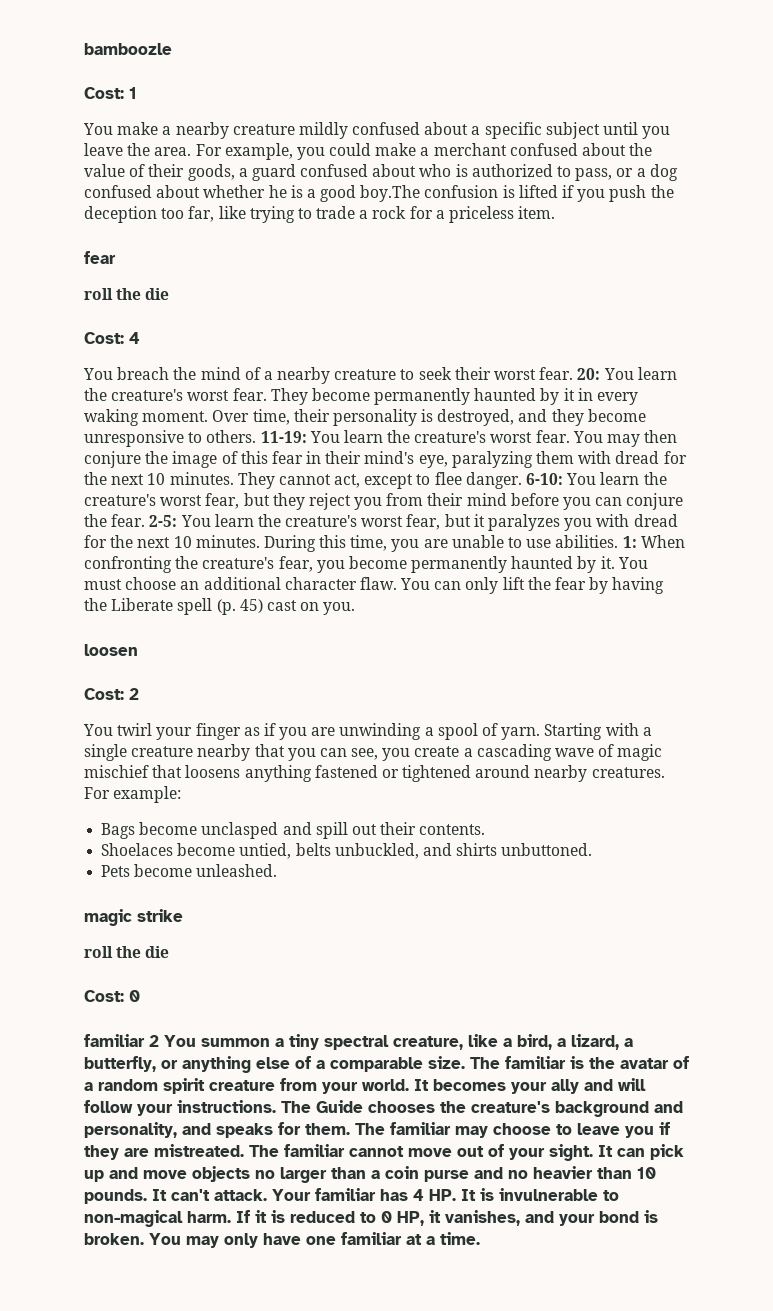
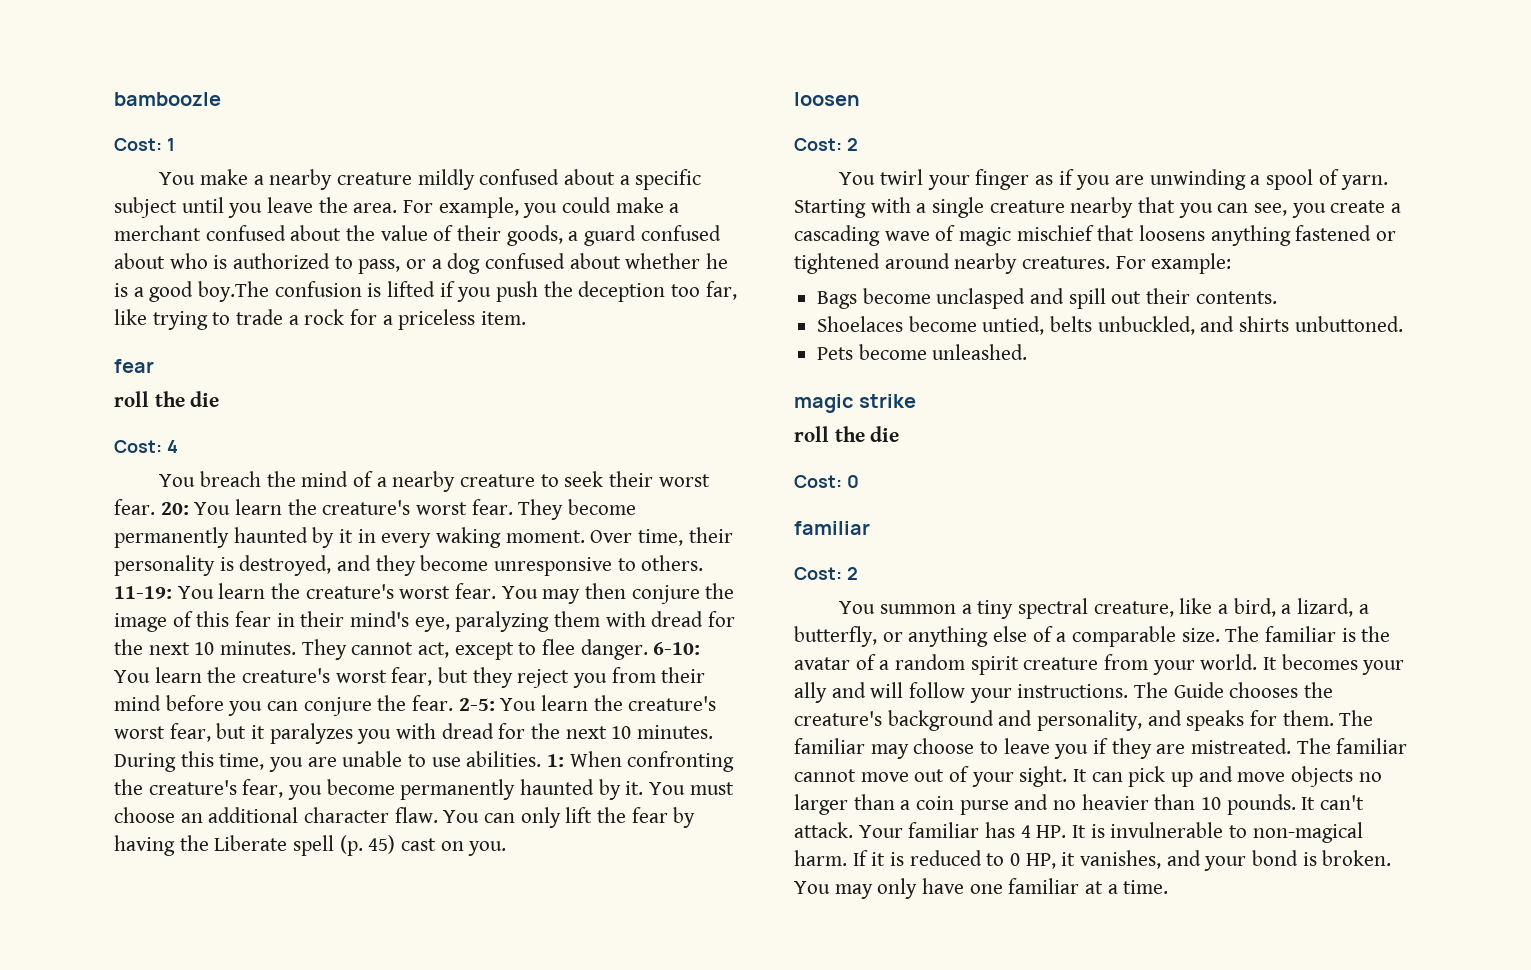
[149,1035,159,1047] 2 -> [794,567,858,580] // Cost: 2 //

